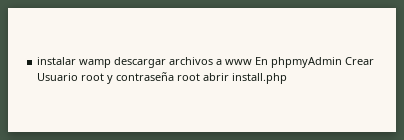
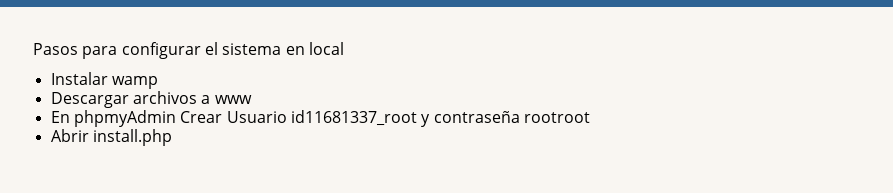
[37,57,77,65] instalar -> [33,42,344,59] [50,72,108,85] Pasos para configurar el sistema en local // Instalar
[114,57,167,68] descargar -> [50,92,129,108] // Descargar
(253, 62) none -> (252, 99) //
[81,73,105,81] root -> [290,110,417,126] id11681337_root
[177,73,230,81] root abrir -> [523,112,590,123] [50,129,89,142] rootroot // Abrir

